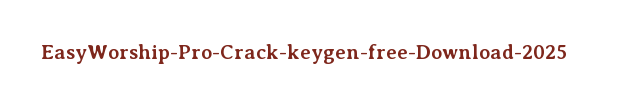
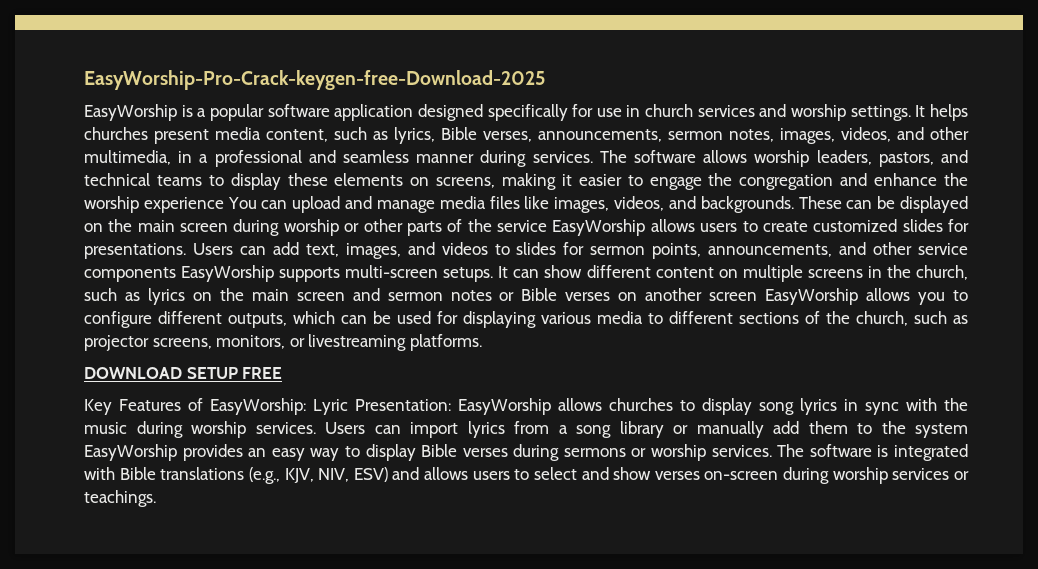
(567, 54) none -> [84,104,968,121] [84,127,969,144] [84,150,969,167] [84,173,968,190] [84,196,968,213] [84,219,969,236] [84,242,968,259] [84,265,969,282] [84,288,968,305] [84,311,968,328] [84,334,482,351] [84,367,283,379] [84,398,968,415] [84,421,968,438] [84,444,969,461] [84,467,970,484] [84,490,156,507] // EasyWorship is a popular software application designed specifically for use in church services and worship settings. It helps churches present media content, such as lyrics, Bible verses, announcements, sermon notes, images, videos, and other multimedia, in a professional and seamless manner during services. The software allows worship leaders, pastors, and technical teams to display these elements on screens, making it easier to engage the congregation and enhance the worship experience You can upload and manage media files like images, videos, and backgrounds. These can be displayed on the main screen during worship or other parts of the service EasyWorship allows users to create customized slides for presentations. Users can add text, images, and videos to slides for sermon points, announcements, and other service components EasyWorship supports multi-screen setups. It can show different content on multiple screens in the church, such as lyrics on the main screen and sermon notes or Bible verses on another screen EasyWorship allows you to configure different outputs, which can be used for displaying various media to different sections of the church, such as projector screens, monitors, or livestreaming platforms. // DOWNLOAD SETUP FREE // Key Features of EasyWorship: Lyric Presentation: EasyWorship allows churches to display song lyrics in sync with the music during worship services. Users can import lyrics from a song library or manually add them to the system EasyWorship provides an easy way to display Bible verses during sermons or worship services. The software is integrated with Bible translations (e.g., KJV, NIV, ESV) and allows users to select and show verses on-screen during worship services or teachings.

